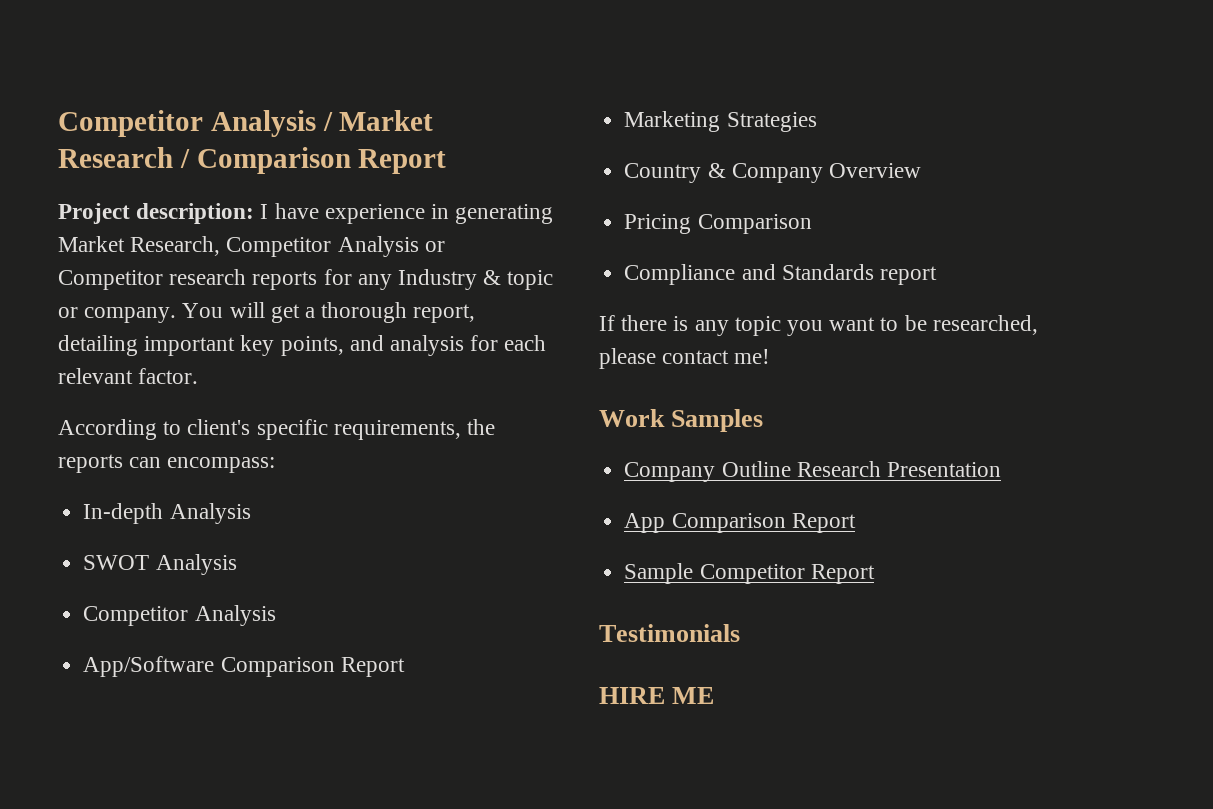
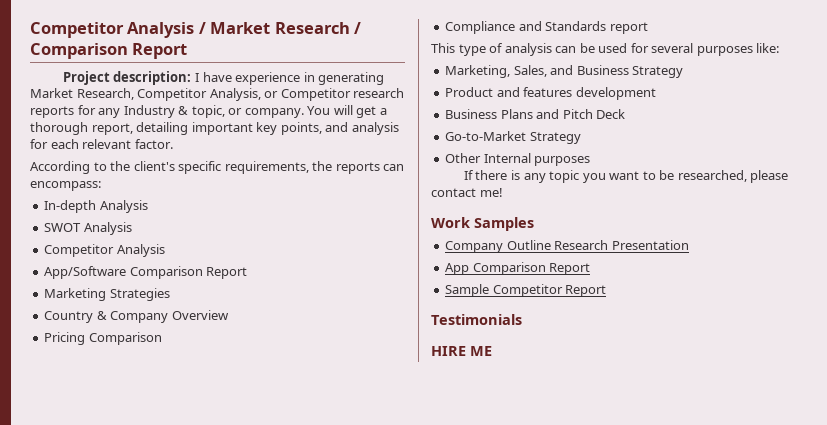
[337,236,419,257] Analysis -> [209,88,261,101] Analysis,
[507,270,554,290] topic -> [191,105,225,118] topic,
(182, 428) none -> [110,161,131,171] the
(937, 275) none -> [431,43,780,56] [445,65,684,78] [445,87,656,100] [445,109,626,119] [445,131,581,144] [445,153,591,166] // This type of analysis can be used for several purposes like: // Marketing, Sales, and Business Strategy // Product and features development // Business Plans and Pitch Deck // Go-to-Market Strategy // Other Internal purposes

